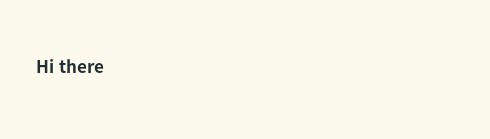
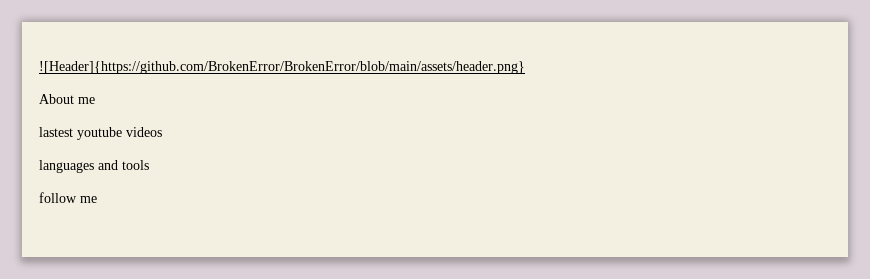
[36,59,104,73] Hi there -> [39,61,525,74] [39,94,95,104] [39,127,162,140] [39,160,149,173] [39,192,97,203] ![Header]{https://github.com/BrokenError/BrokenError/blob/main/assets/header.png} // About me // lastest youtube videos // languages and tools // follow me

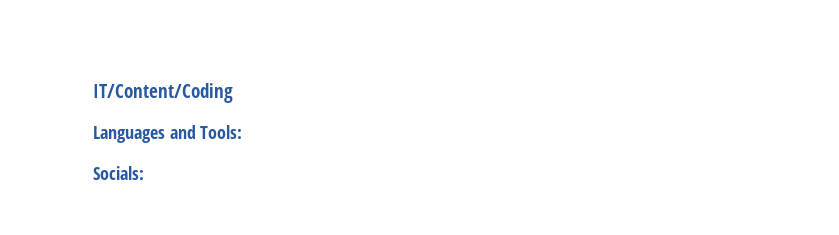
[39,61,525,74] [39,94,95,104] [39,127,162,140] [39,160,149,173] [39,192,97,203] ![Header]{https://github.com/BrokenError/BrokenError/blob/main/assets/header.png} // About me // lastest youtube videos // languages and tools // follow me -> [93,83,233,103] [93,125,243,143] [93,166,144,180] IT/Content/Coding // Languages and Tools: // Socials:

